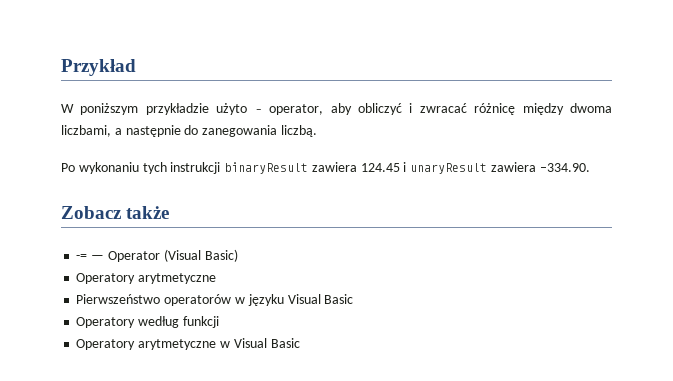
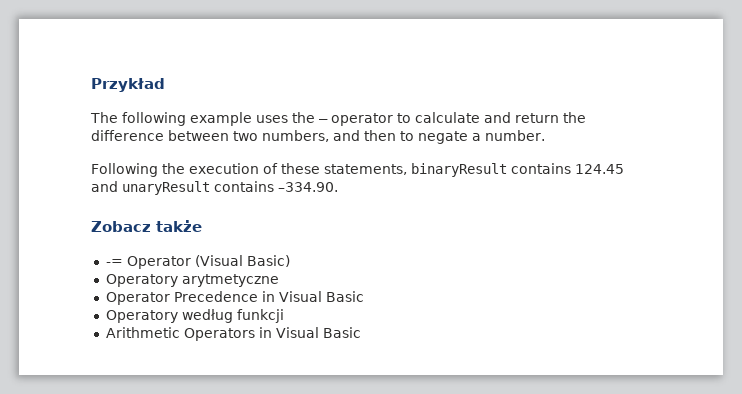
[61,103,612,115] [61,125,317,137] [61,162,537,174] W poniższym przykładzie użyto – operator, aby obliczyć i zwracać różnicę między dwoma liczbami, a następnie do zanegowania liczbą. // Po wykonaniu tych instrukcji binaryResult zawiera 124.45 i unaryResult zawiera -> [90,112,586,126] [91,130,545,144] [91,163,624,177] [91,181,274,195] The following example uses the – operator to calculate and return the difference between two numbers, and then to negate a number. // Following the execution of these statements, binaryResult contains 124.45 and unaryResult contains
[91,255,105,260] — -> (123, 262) none
[76,294,284,306] Pierwszeństwo operatorów w języku -> [105,291,275,305] Operator Precedence in
[76,339,230,350] Operatory arytmetyczne w -> [105,327,272,341] Arithmetic Operators in

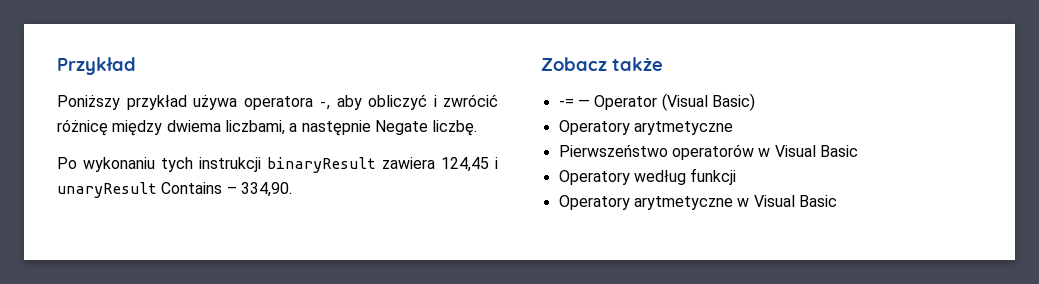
[90,112,586,126] [91,130,545,144] [91,163,624,177] [91,181,338,195] The following example uses the – operator to calculate and return the difference between two numbers, and then to negate a number. // Following the execution of these statements, binaryResult contains 124.45 and unaryResult contains –334.90. -> [57,94,498,110] [57,119,478,136] [57,157,498,173] [57,182,292,198] Poniższy przykład używa operatora –, aby obliczyć i zwrócić różnicę między dwiema liczbami, a następnie Negate liczbę. // Po wykonaniu tych instrukcji binaryResult zawiera 124,45 i unaryResult Contains – 334,90.
(123, 262) none -> [577,99,590,107] —
[105,291,275,305] Operator Precedence in -> [558,144,771,160] Pierwszeństwo operatorów w
[105,327,272,341] Arithmetic Operators in -> [558,195,750,210] Operatory arytmetyczne w

